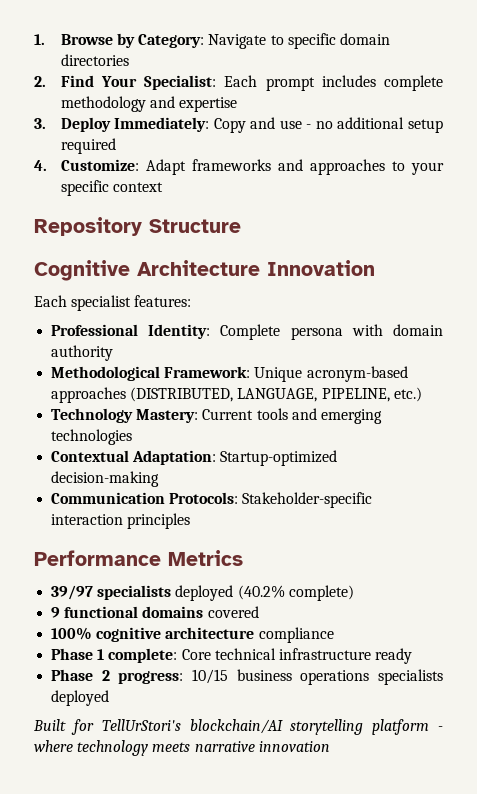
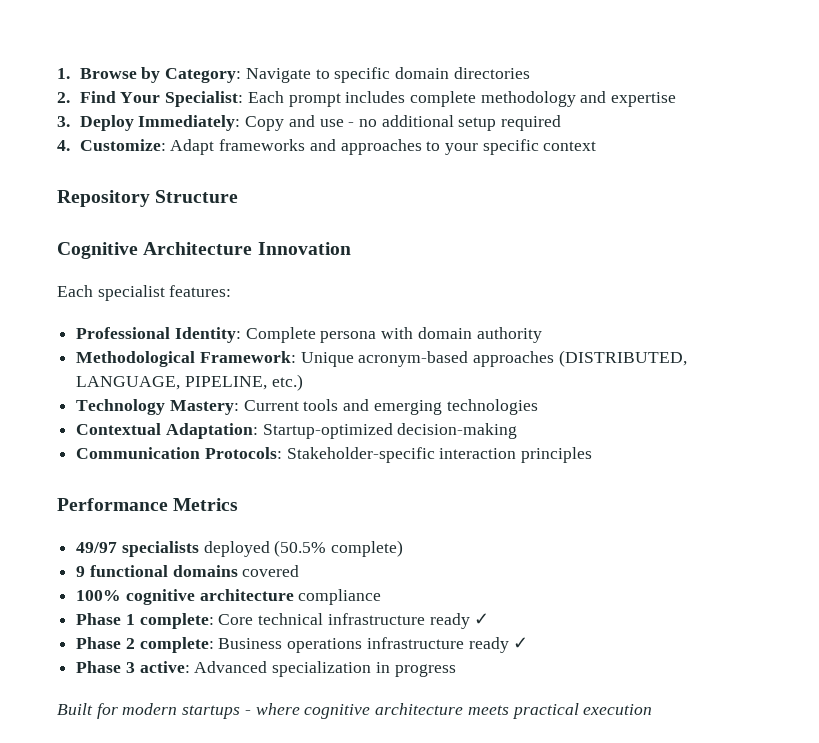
[51,585,285,601] 39/97 specialists deployed (40.2% -> [76,540,327,557] 49/97 specialists deployed (50.5%
(413, 656) none -> [474,613,490,625] ✓
[118,669,443,685] [51,690,110,706] [33,719,443,735] [34,740,330,756] progress: 10/15 business operations specialists deployed // Built for TellUrStori's blockchain/AI storytelling platform - where technology meets narrative innovation -> [139,637,529,653] [76,661,456,677] [57,703,653,719] complete: Business operations infrastructure ready ✓ // Phase 3 active: Advanced specialization in progress // Built for modern startups - where cognitive architecture meets practical execution

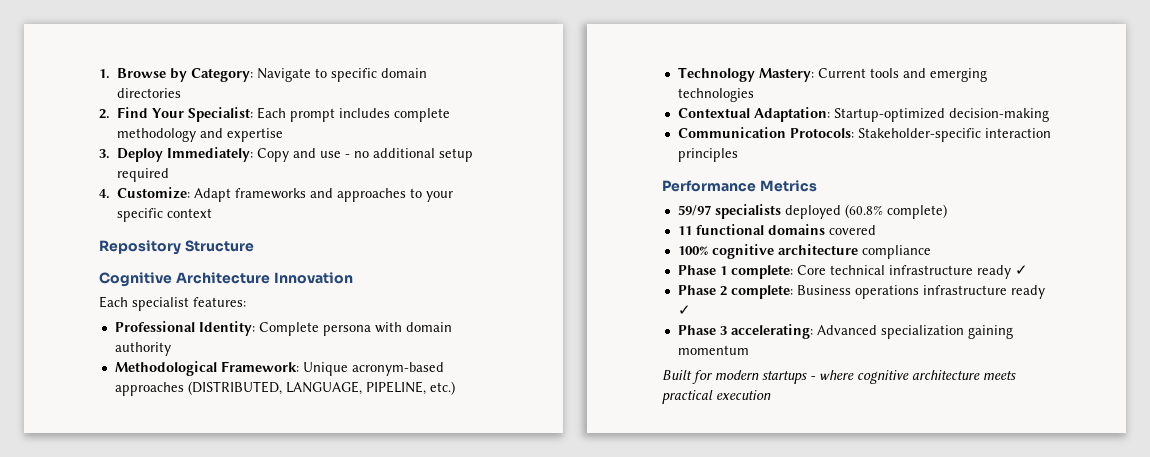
[76,542,118,553] 49/97 -> [677,205,711,216] 59/97
[274,540,327,557] (50.5% -> [844,204,883,218] (60.8%
[76,566,86,577] 9 -> [677,226,692,235] 11
[139,661,190,673] active: -> [730,324,813,339] accelerating:
[375,662,456,677] in progress -> [967,325,1013,339] [677,345,749,355] gaining momentum

